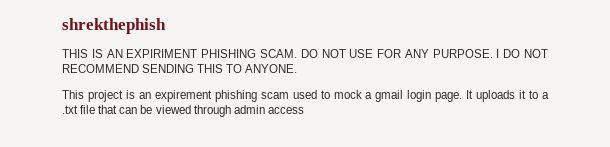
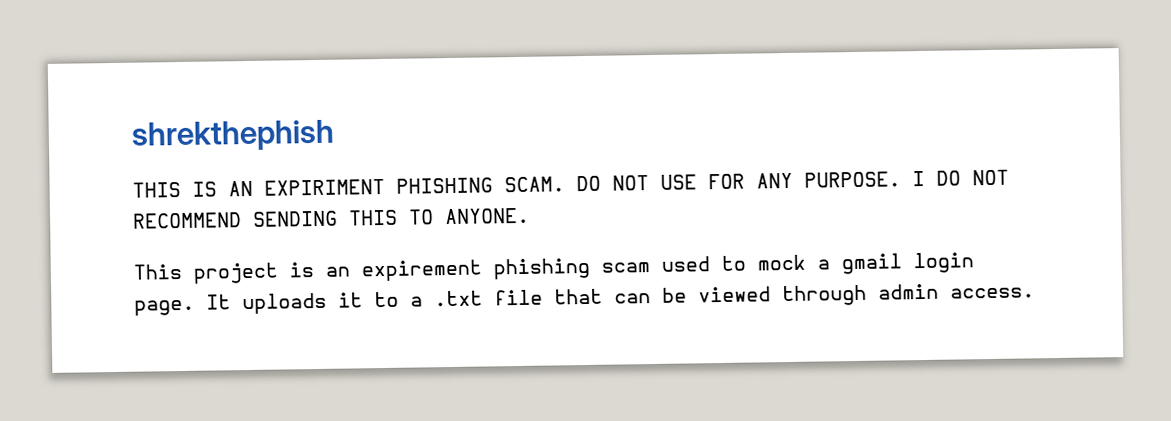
[267,107,304,114] access -> [950,287,1035,299] access.

